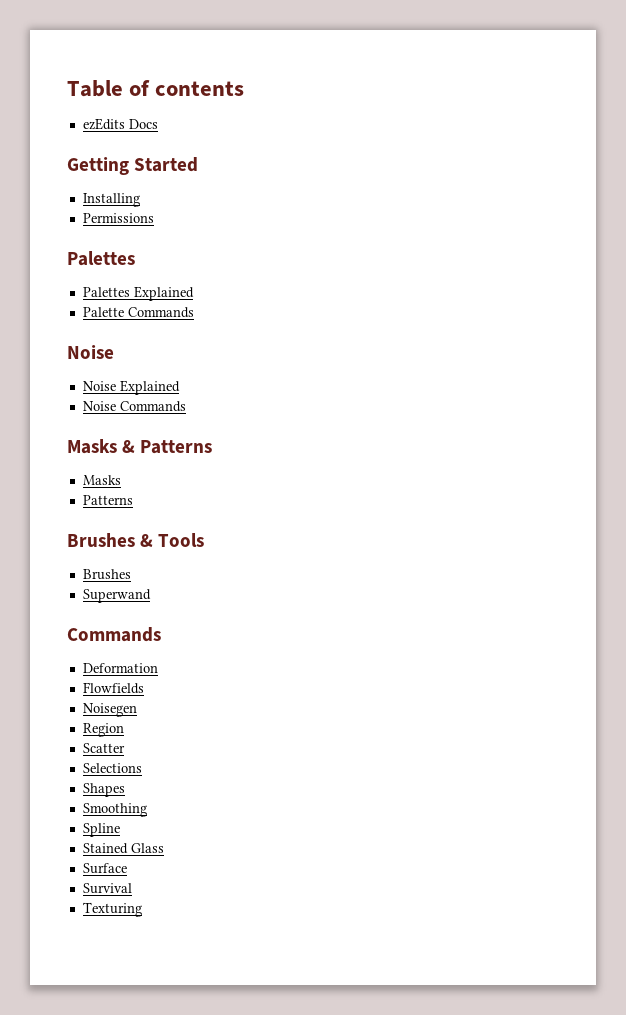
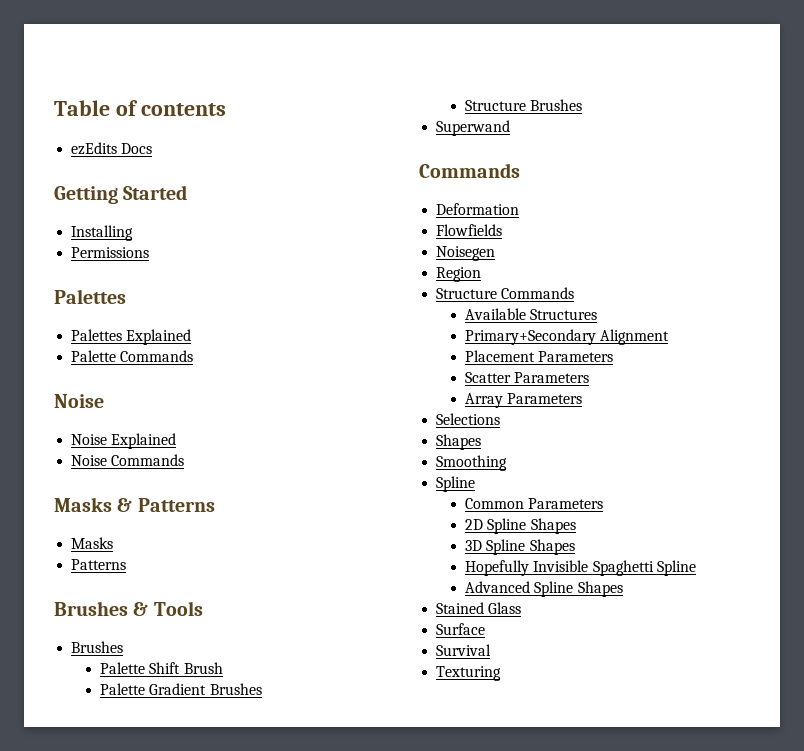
(131, 574) none -> [100,662,223,674] [100,683,262,695] [465,99,583,111] // Palette Shift Brush // Palette Gradient Brushes // Structure Brushes
[82,743,125,753] [82,763,142,773] [82,783,125,797] [82,803,147,817] [82,823,120,837] Scatter // Selections // Shapes // Smoothing // Spline -> [436,287,575,299] [465,308,598,320] [465,329,670,345] [465,350,614,362] [465,372,590,383] [465,393,583,408] [436,413,501,425] [436,434,482,450] [436,455,508,471] [436,476,476,492] [465,498,604,509] [465,518,576,534] [465,539,575,555] [465,560,696,576] [465,581,623,597] Structure Commands // Available Structures // Primary+Secondary Alignment // Placement Parameters // Scatter Parameters // Array Parameters // Selections // Shapes // Smoothing // Spline // Common Parameters // 2D Spline Shapes // 3D Spline Shapes // Hopefully Invisible Spaghetti Spline // Advanced Spline Shapes

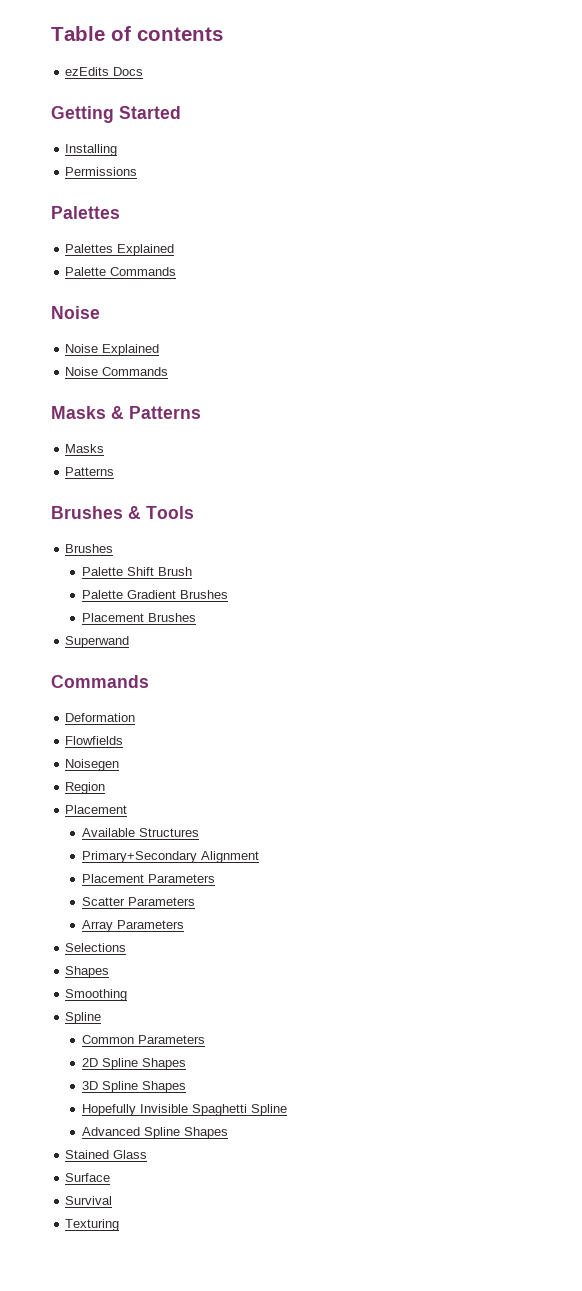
[465,100,527,111] Structure -> [82,613,145,622] Placement
[436,287,575,299] Structure Commands -> [65,805,128,814] Placement

